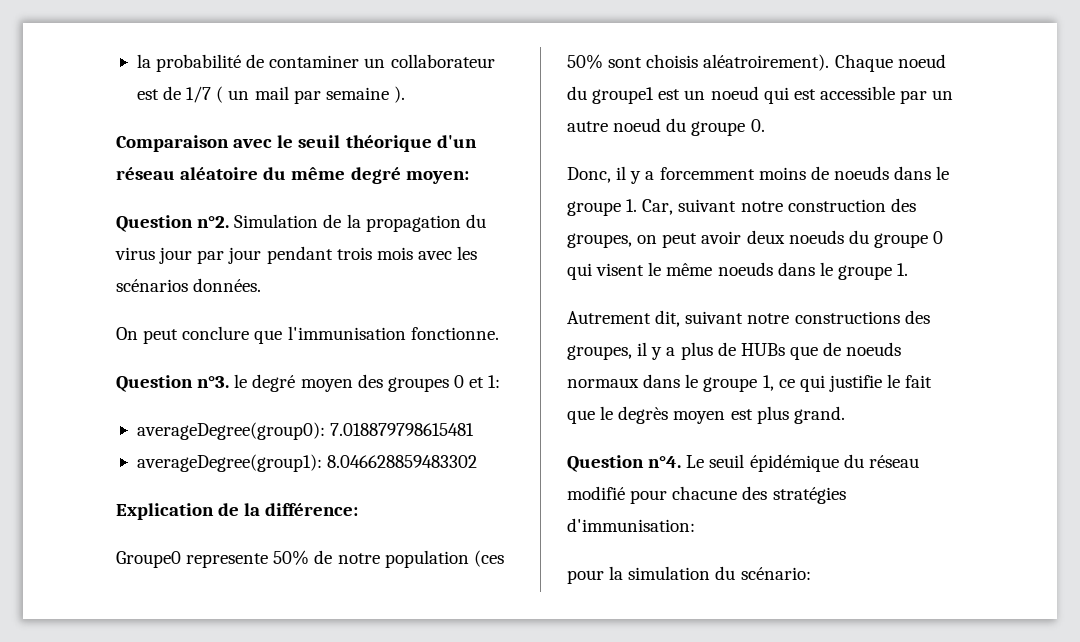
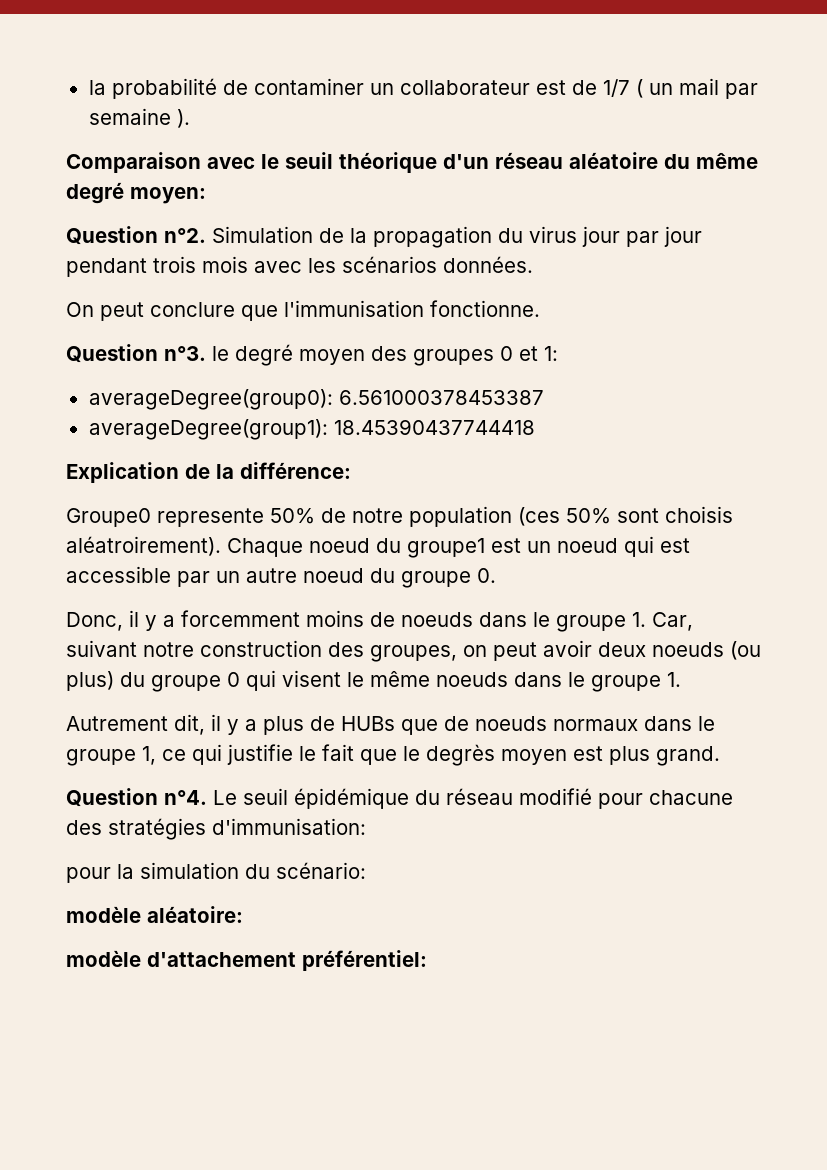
[330,423,475,436] 7.018879798615481 -> [338,390,544,405] 6.561000378453387
[327,455,478,468] 8.046628859483302 -> [333,419,535,435] 18.45390437744418
(844, 237) none -> [730,641,761,660] [66,671,114,691] (ou plus)
[685,310,930,324] [567,345,632,360] suivant notre constructions des groupes, -> (205, 724) none
(811, 573) none -> [66,906,243,923] [66,950,427,971] // modèle aléatoire: // modèle d'attachement préférentiel:

